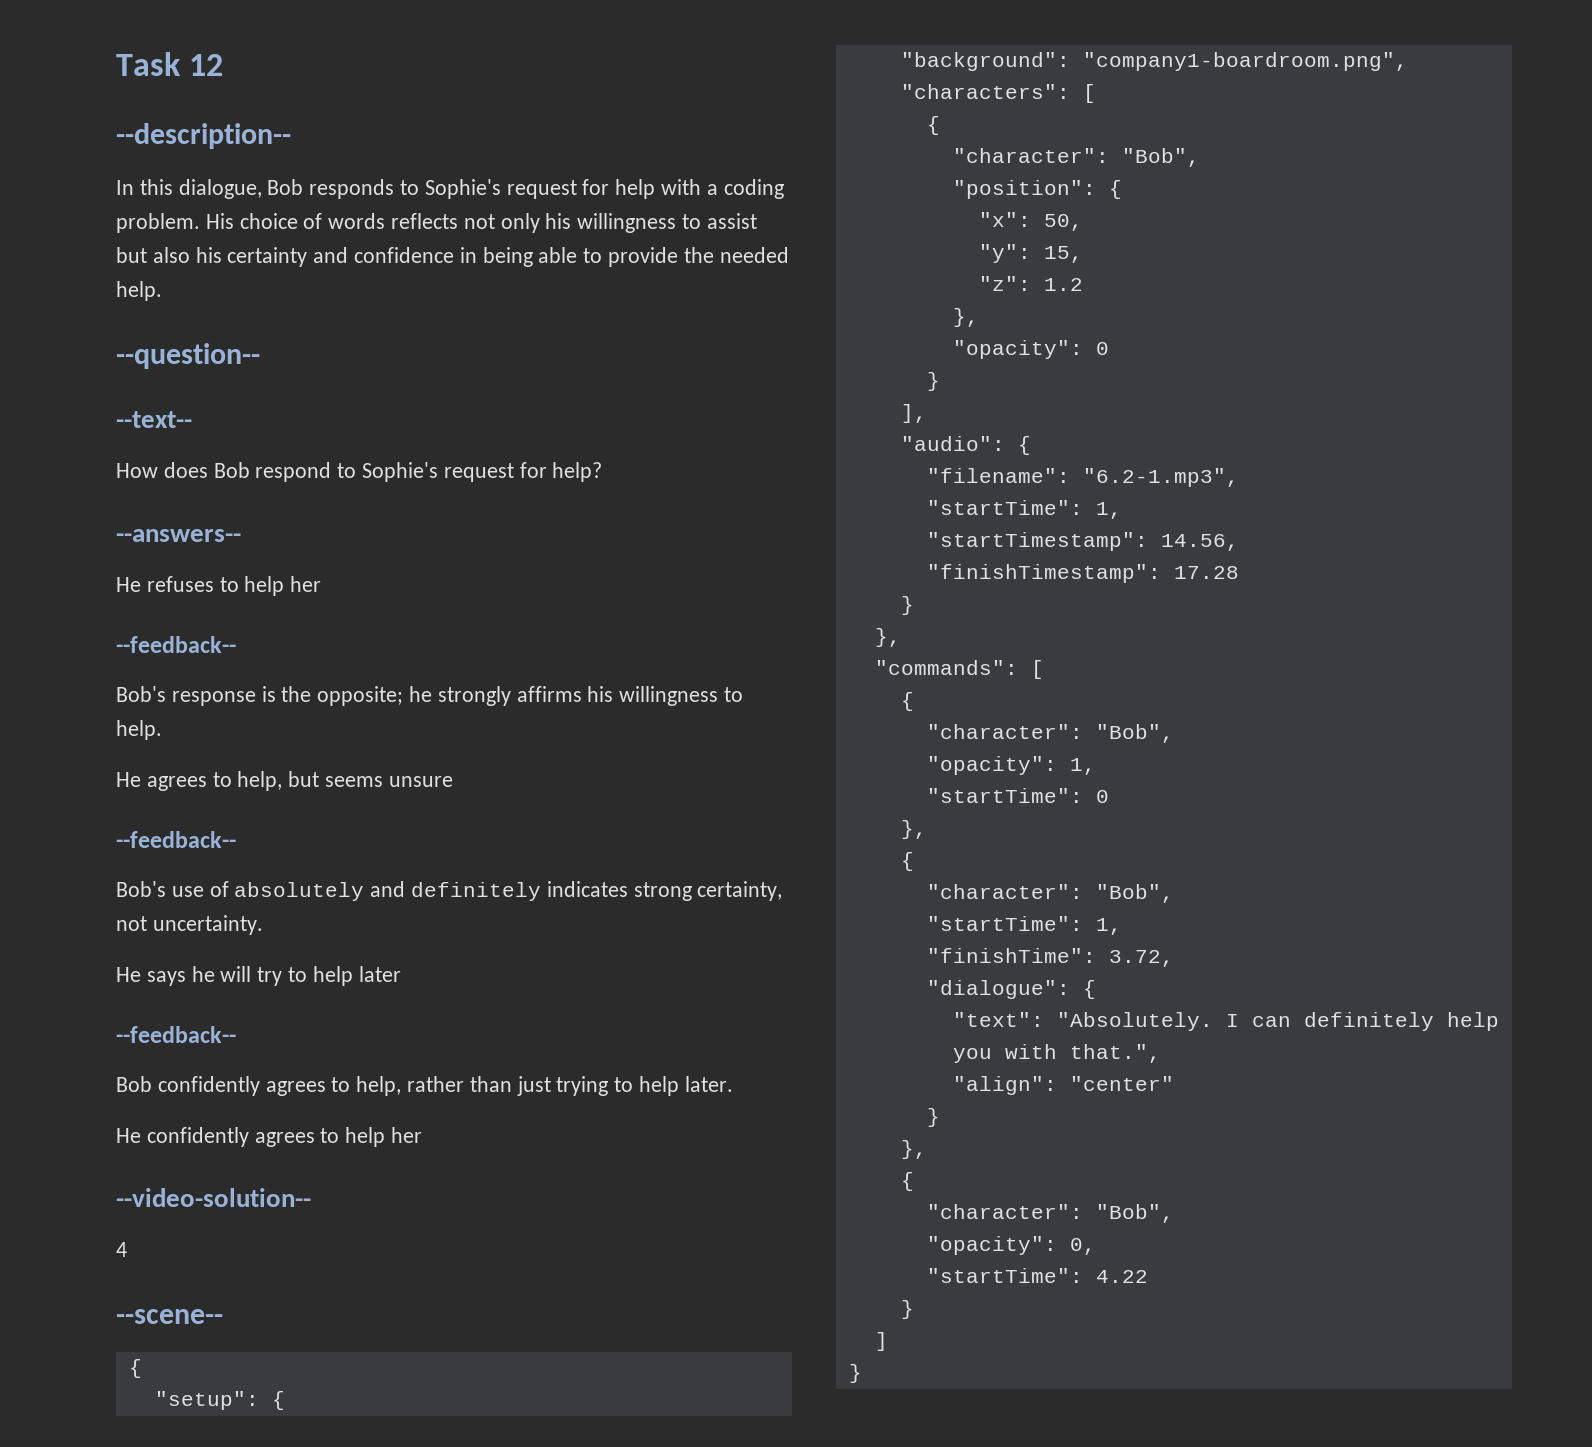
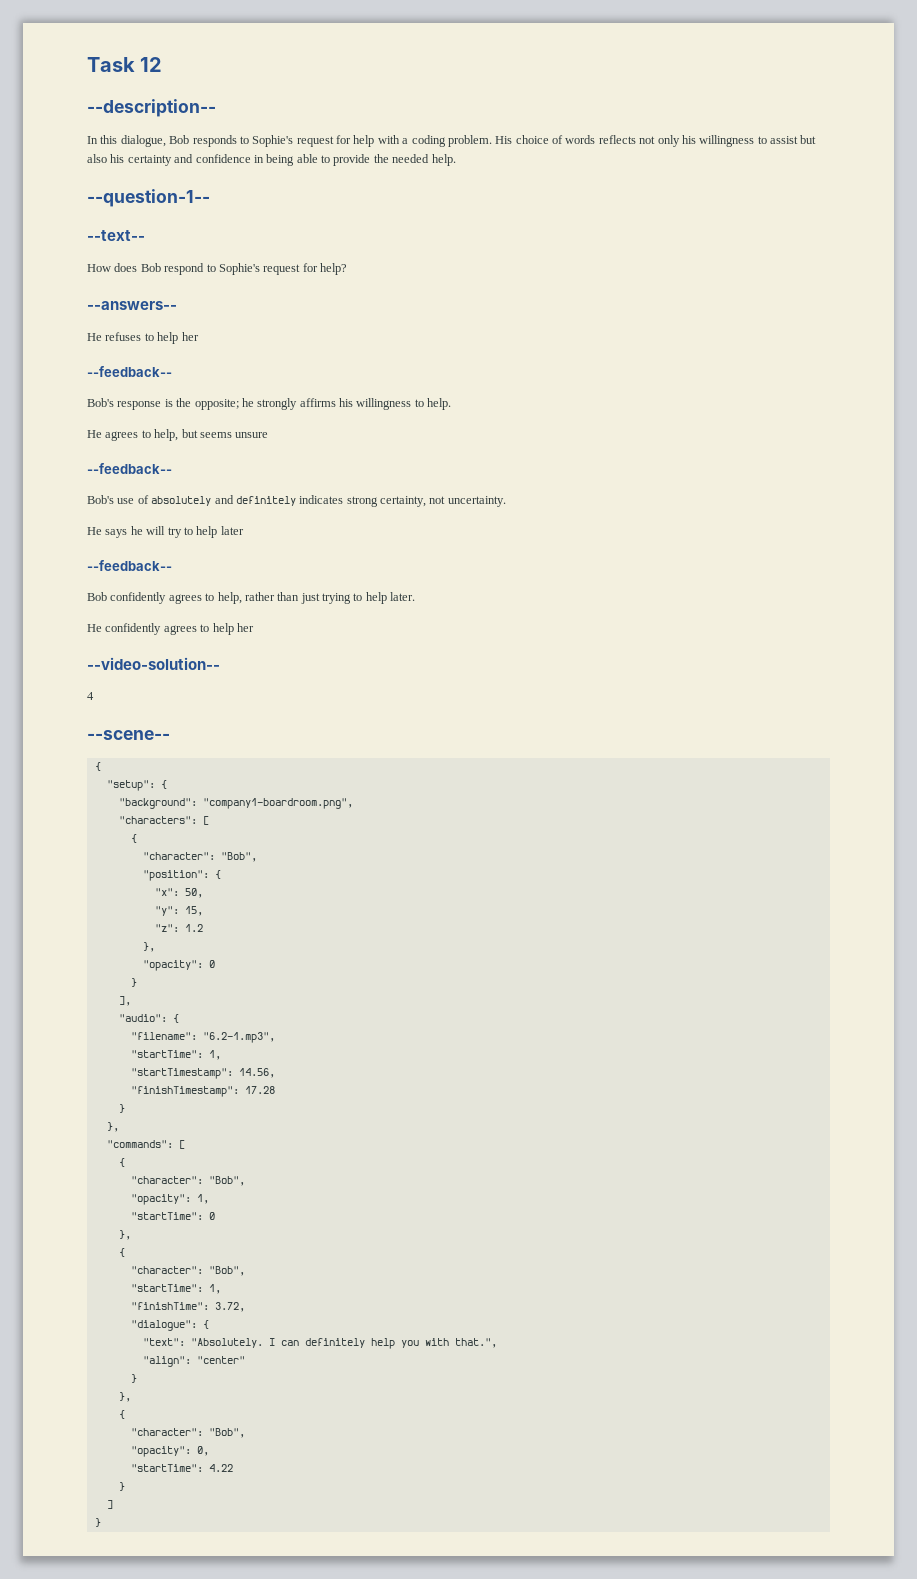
[116,343,260,369] --question-- -> [87,189,210,207] --question-1--

